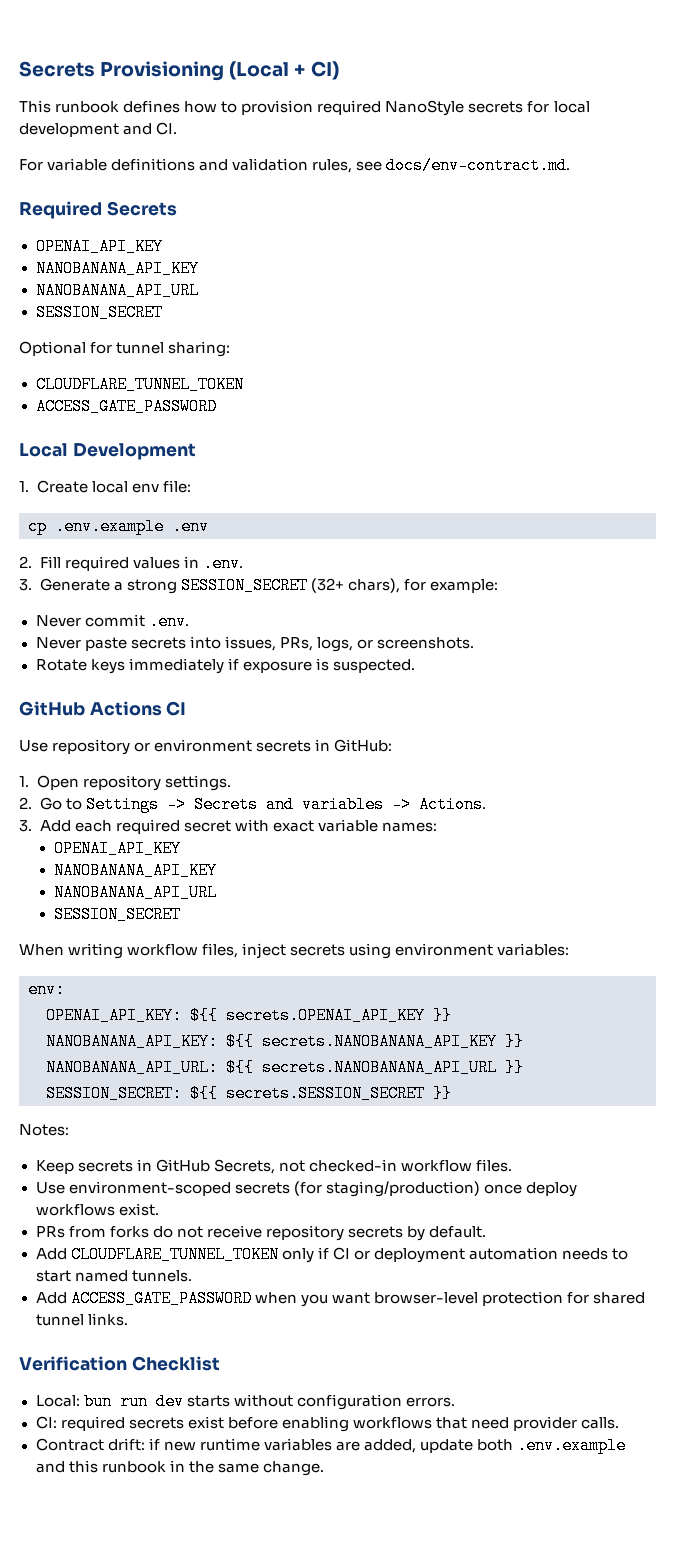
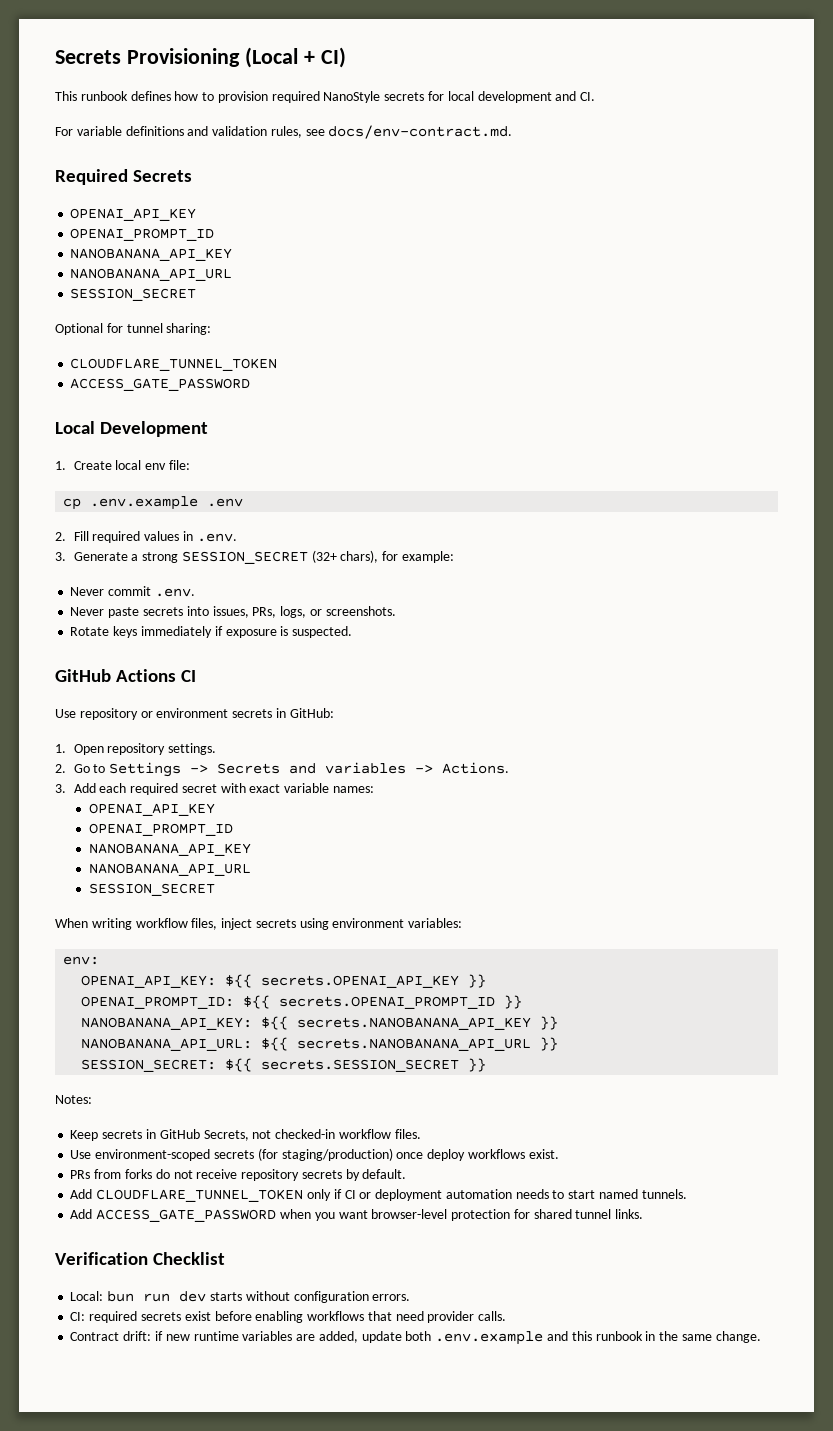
(163, 246) none -> [70,228,215,241] // OPENAI_PROMPT_ID
(181, 848) none -> [88,823,233,836] // OPENAI_PROMPT_ID
(452, 1015) none -> [81,995,523,1009] // OPENAI_PROMPT_ID: ${{ secrets.OPENAI_PROMPT_ID }}

